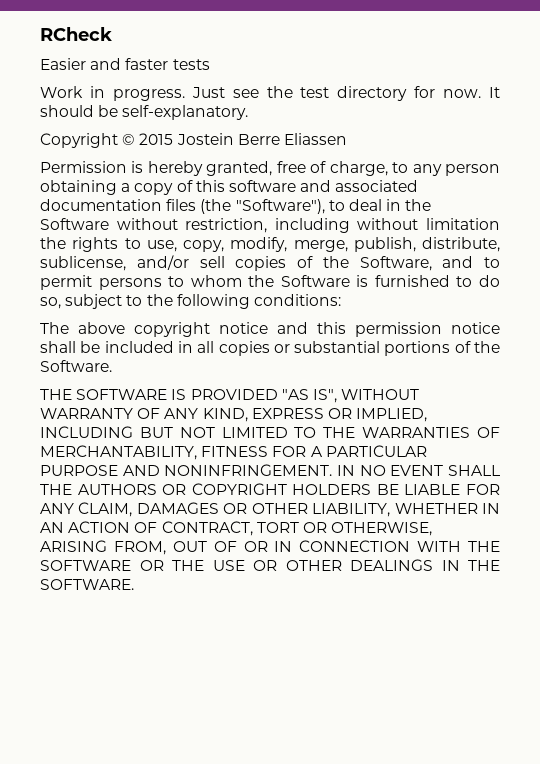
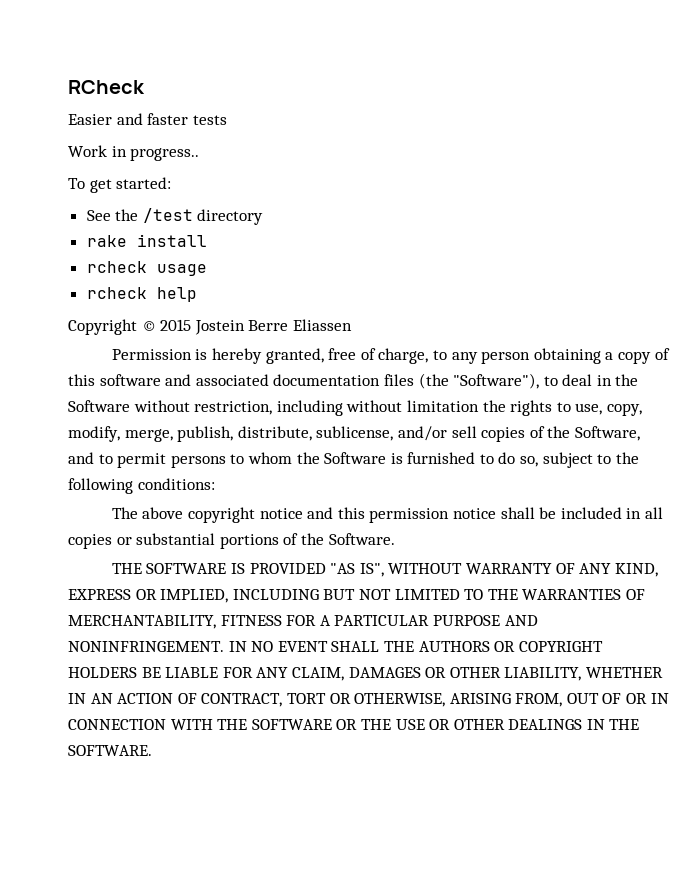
[112,86,500,101] [40,105,249,120] progress. Just see the test directory for now. It should be self-explanatory. -> [130,148,200,161] [68,177,172,193] [86,208,264,225] [86,234,207,247] [86,261,207,276] [86,287,197,302] progress.. // To get started: // See the /test directory // rake install // rcheck usage // rcheck help

